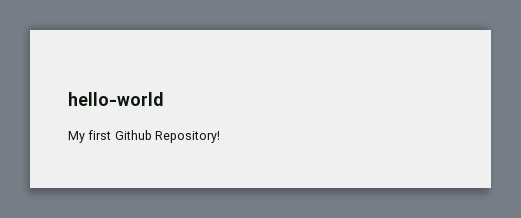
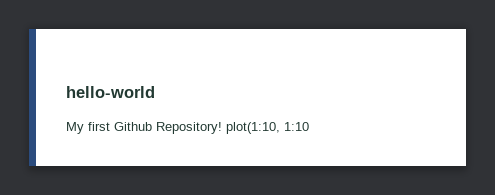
(221, 137) none -> [226,122,309,134] plot(1:10, 1:10

